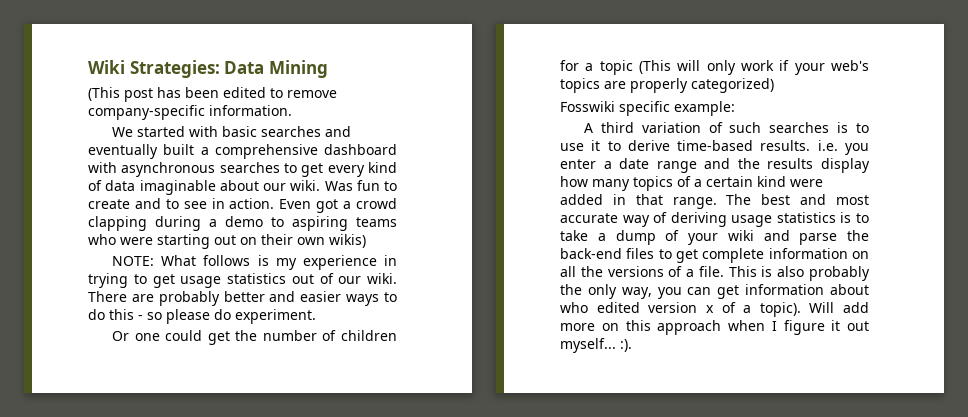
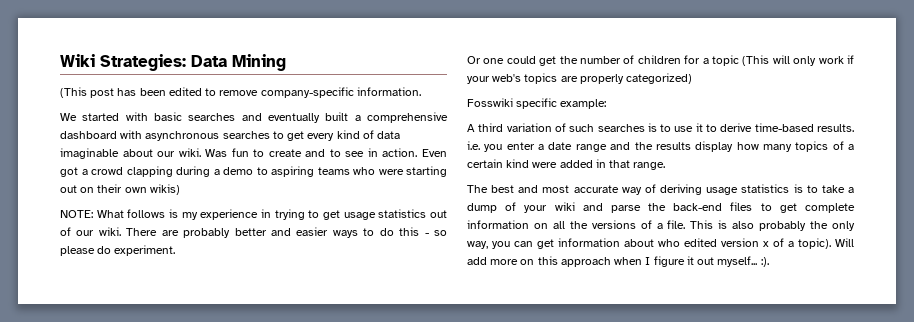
(717, 203) none -> (666, 166) //

